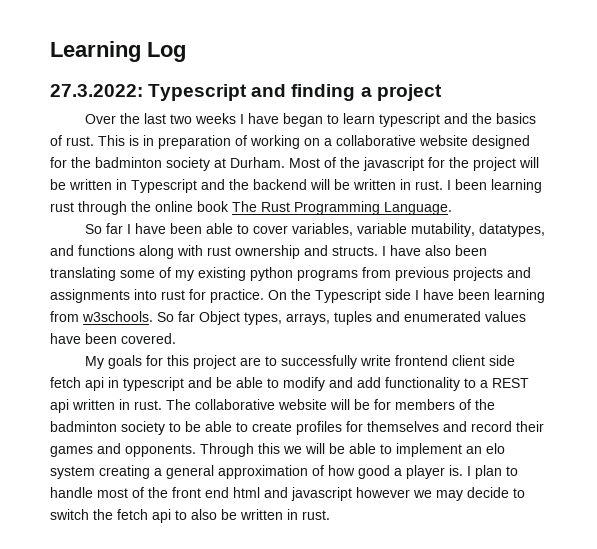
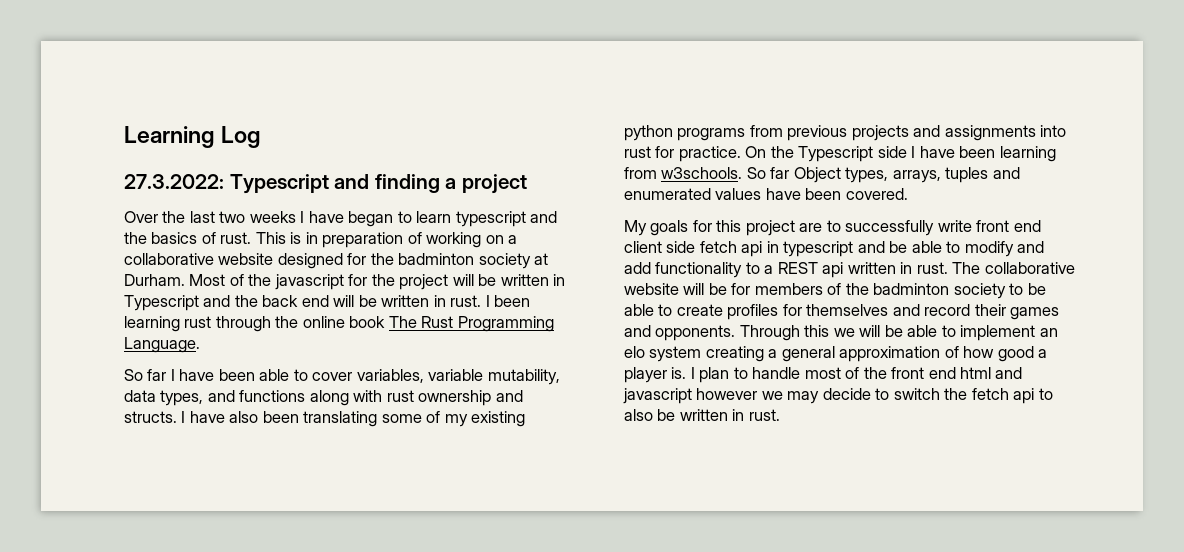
[253,179,307,190] backend -> [262,295,329,307] back end
[479,223,546,237] datatypes, -> [124,390,204,406] data types,
[395,355,449,366] frontend -> [976,220,1041,232] front end

